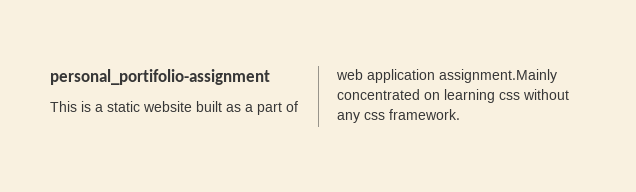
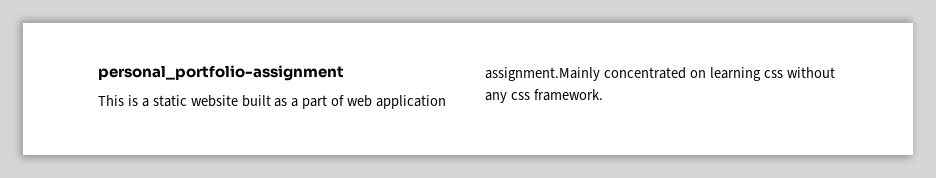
[50,69,270,85] personal_portifolio-assignment -> [98,65,344,81] personal_portfolio-assignment

